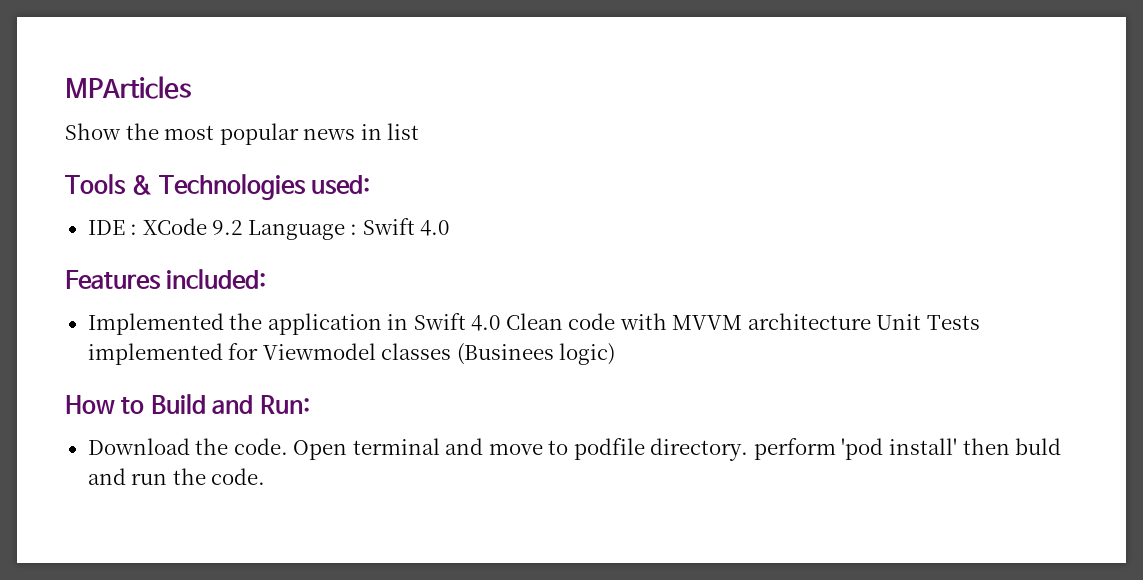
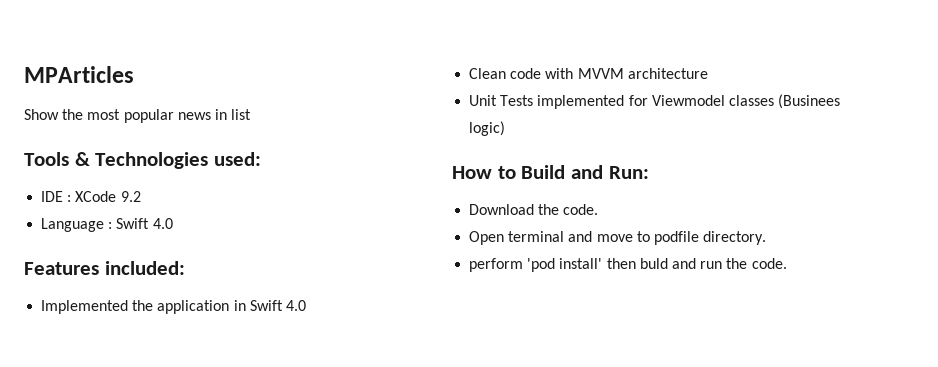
(243, 227) none -> (141, 196) //
(501, 323) none -> (306, 305) //
(871, 321) none -> (708, 73) //
(288, 446) none -> (599, 209) //
(749, 449) none -> (767, 238) //

